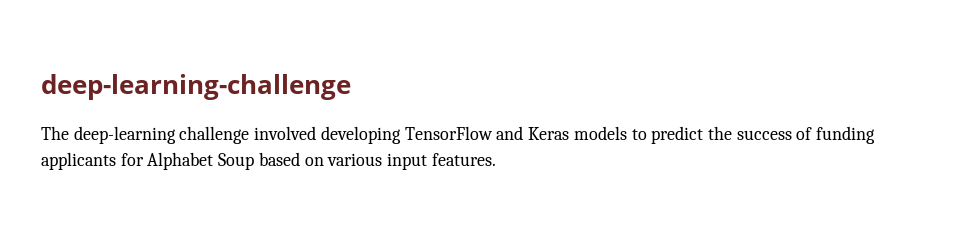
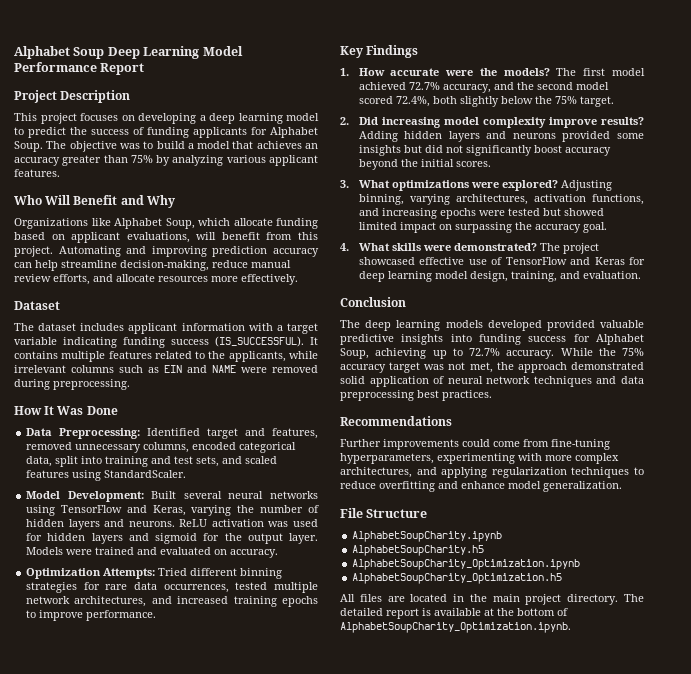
[41,74,351,100] [41,126,627,144] deep-learning-challenge // The deep-learning challenge involved developing TensorFlow and Keras models -> [14,46,243,59] [14,62,145,75] [14,90,131,103] [14,113,319,124] Alphabet Soup Deep Learning Model Performance Report // Project Description // This project focuses on developing a deep learning model
[218,152,496,170] Soup based on various input features. -> [14,141,319,152] [14,155,318,166] [14,169,60,177] [14,195,175,208] [14,218,318,229] [14,232,318,243] [14,246,319,257] [14,260,291,271] [14,274,298,285] [14,301,60,310] [14,323,318,334] [14,336,318,348] [14,351,318,362] [14,365,318,373] [14,379,130,390] [14,406,118,415] [26,428,318,439] [26,442,297,453] [26,456,278,467] [26,470,187,481] [26,491,318,502] [26,505,319,516] [26,519,318,530] [26,533,319,544] [26,547,279,558] [26,568,283,579] [26,582,318,593] [26,596,318,607] [26,610,157,621] [340,45,419,58] [340,68,645,76] [358,82,609,93] [358,96,614,107] [340,117,644,128] [358,131,644,142] [358,145,611,156] [358,159,491,170] [340,180,612,191] [358,194,644,205] [358,208,604,219] [358,222,607,233] [340,243,599,254] [358,257,645,265] [358,271,641,282] [340,297,406,307] [340,320,644,331] [340,334,644,345] [340,348,644,359] [340,362,644,373] [340,376,644,387] [340,390,492,401] [340,416,452,426] [340,439,610,450] [340,453,619,464] [340,467,644,478] [340,481,622,492] [340,508,428,518] [352,531,503,542] [352,545,485,556] [352,559,581,570] [352,573,563,584] [340,594,644,605] [340,608,568,619] [340,622,571,633] Soup. The objective was to build a model that achieves an accuracy greater than 75% by analyzing various applicant features. // Who Will Benefit and Why // Organizations like Alphabet Soup, which allocate funding based on applicant evaluations, will benefit from this project. Automating and improving prediction accuracy can help streamline decision-making, reduce manual review efforts, and allocate resources more effectively. // Dataset // The dataset includes applicant information with a target variable indicating funding success (IS_SUCCESSFUL). It contains multiple features related to the applicants, while irrelevant columns such as EIN and NAME were removed during preprocessing. // How It Was Done // Data Preprocessing: Identified target and features, removed unnecessary columns, encoded categorical data, split into training and test sets, and scaled features using StandardScaler. // Model Development: Built several neural networks using TensorFlow and Keras, varying the number of hidden layers and neurons. ReLU activation was used for hidden layers and sigmoid for the output layer. Models were trained and evaluated on accuracy. // Optimization Attempts: Tried different binning strategies for rare data occurrences, tested multiple network architectures, and increased training epochs to improve performance. // Key Findings // 1. How accurate were the models? The first model achieved 72.7% accuracy, and the second model scored 72.4%, both slightly below the 75% target. // 2. Did increasing model complexity improve results? Adding hidden layers and neurons provided some insights but did not significantly boost accuracy beyond the initial scores. // 3. What optimizations were explored? Adjusting binning, varying architectures, activation functions, and increasing epochs were tested but showed limited impact on surpassing the accuracy goal. // 4. What skills were demonstrated? The project showcased effective use of TensorFlow and Keras for deep learning model design, training, and evaluation. // Conclusion // The deep learning models developed provided valuable predictive insights into funding success for Alphabet Soup, achieving up to 72.7% accuracy. While the 75% accuracy target was not met, the approach demonstrated solid application of neural network techniques and data preprocessing best practices. // Recommendations // Further improvements could come from fine-tuning hyperparameters, experimenting with more complex architectures, and applying regularization techniques to reduce overfitting and enhance model generalization. // File Structure // AlphabetSoupCharity.ipynb // AlphabetSoupCharity.h5 // AlphabetSoupCharity_Optimization.ipynb // AlphabetSoupCharity_Optimization.h5 // All files are located in the main project directory. The detailed report is available at the bottom of AlphabetSoupCharity_Optimization.ipynb.

